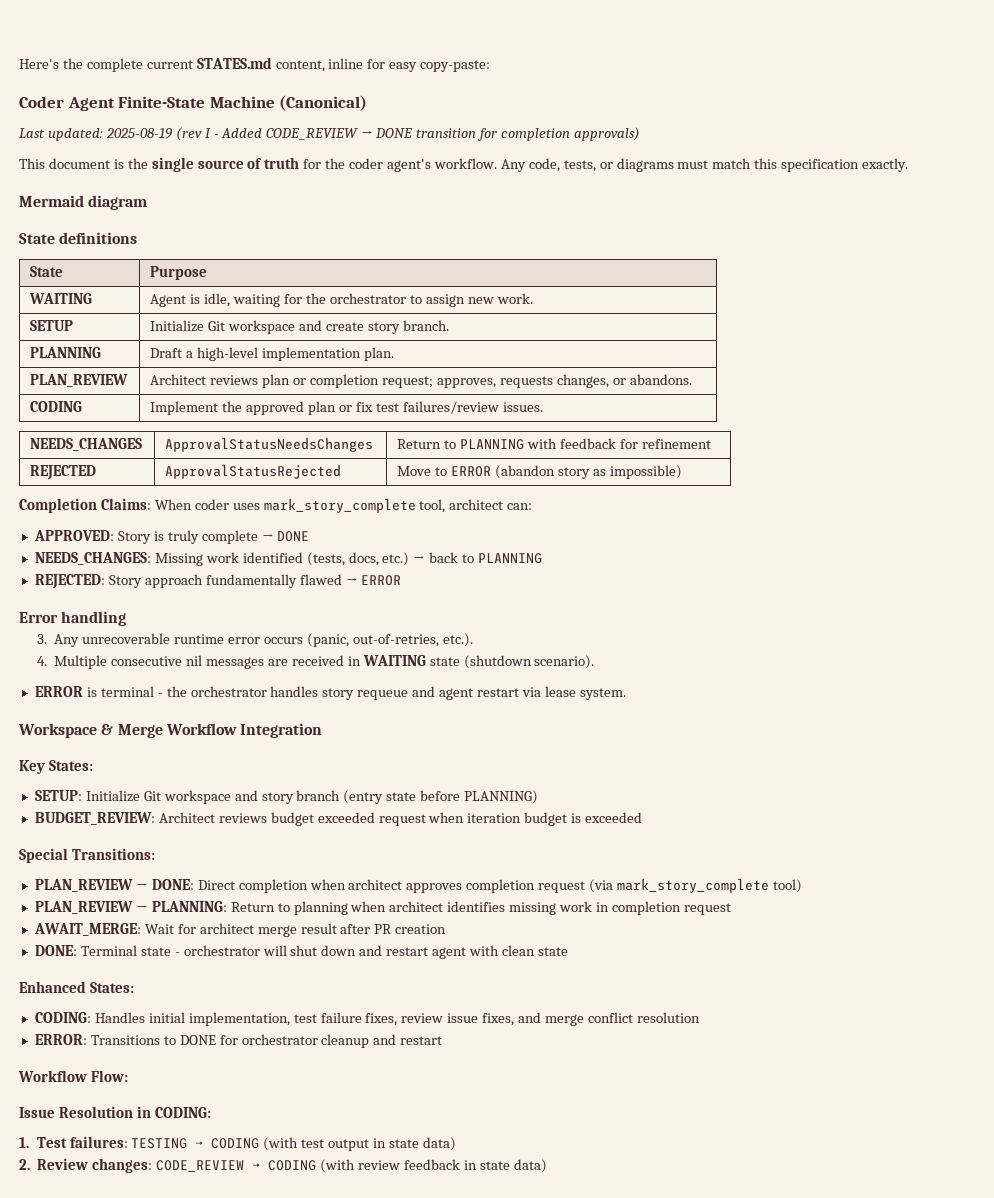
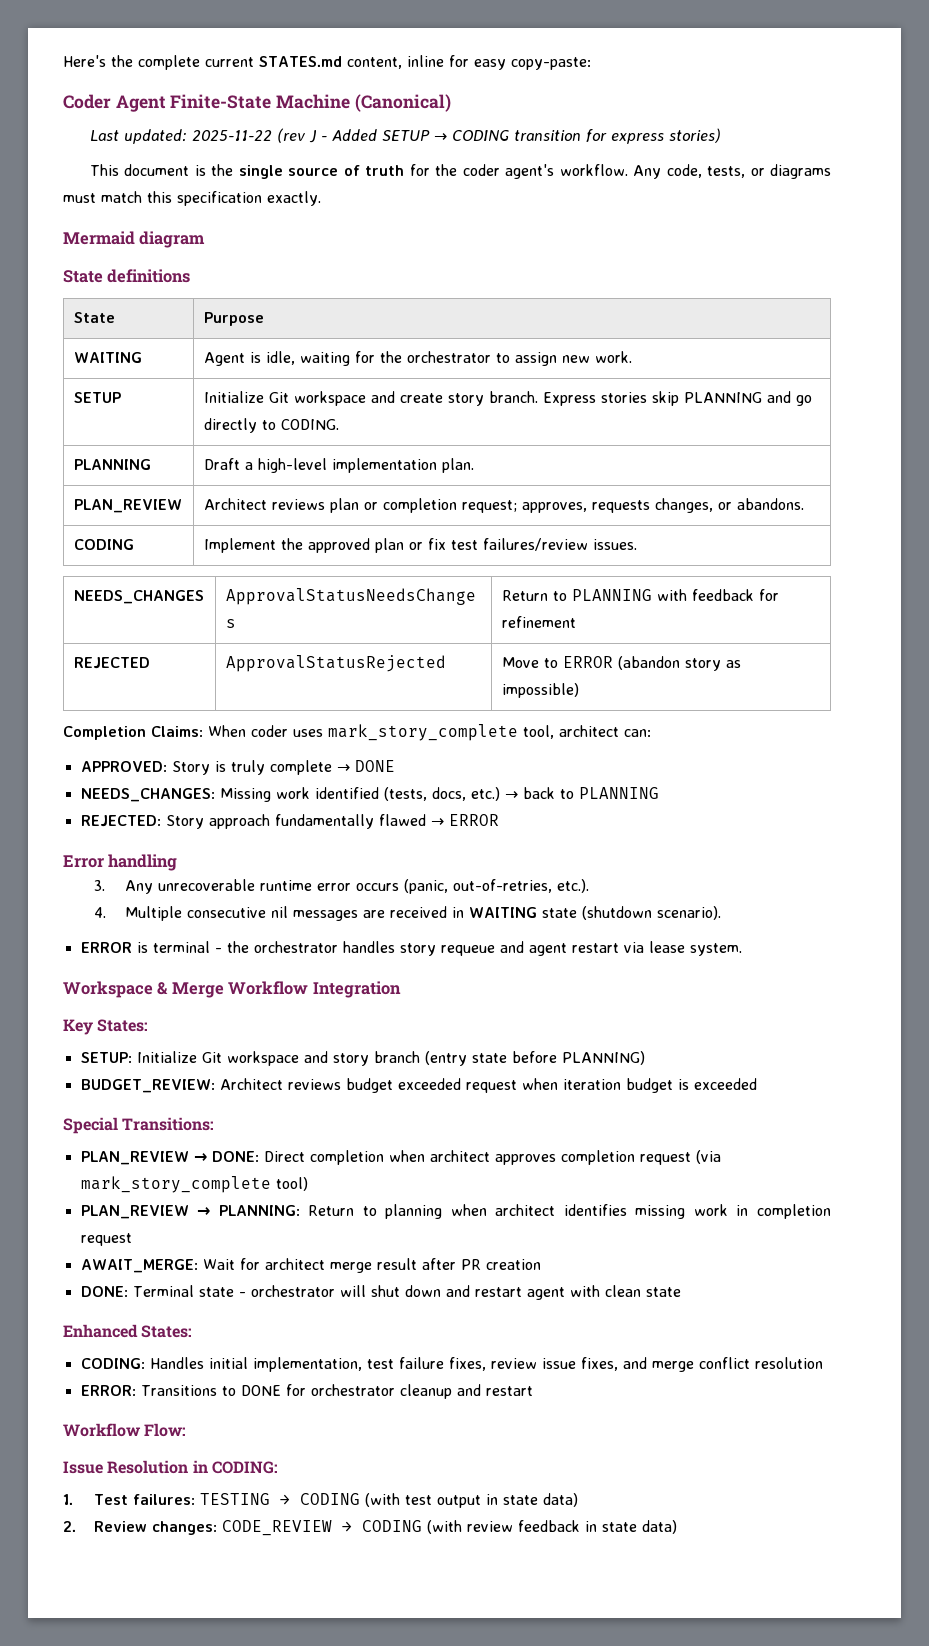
[105,127,640,141] 2025-08-19 (rev I - Added CODE_REVIEW → DONE transition for completion approvals) -> [191,128,721,144] 2025-11-22 (rev J - Added SETUP → CODING transition for express stories)
(449, 325) none -> [542,391,812,406] [203,418,339,433] Express stories skip PLANNING and go directly to CODING.

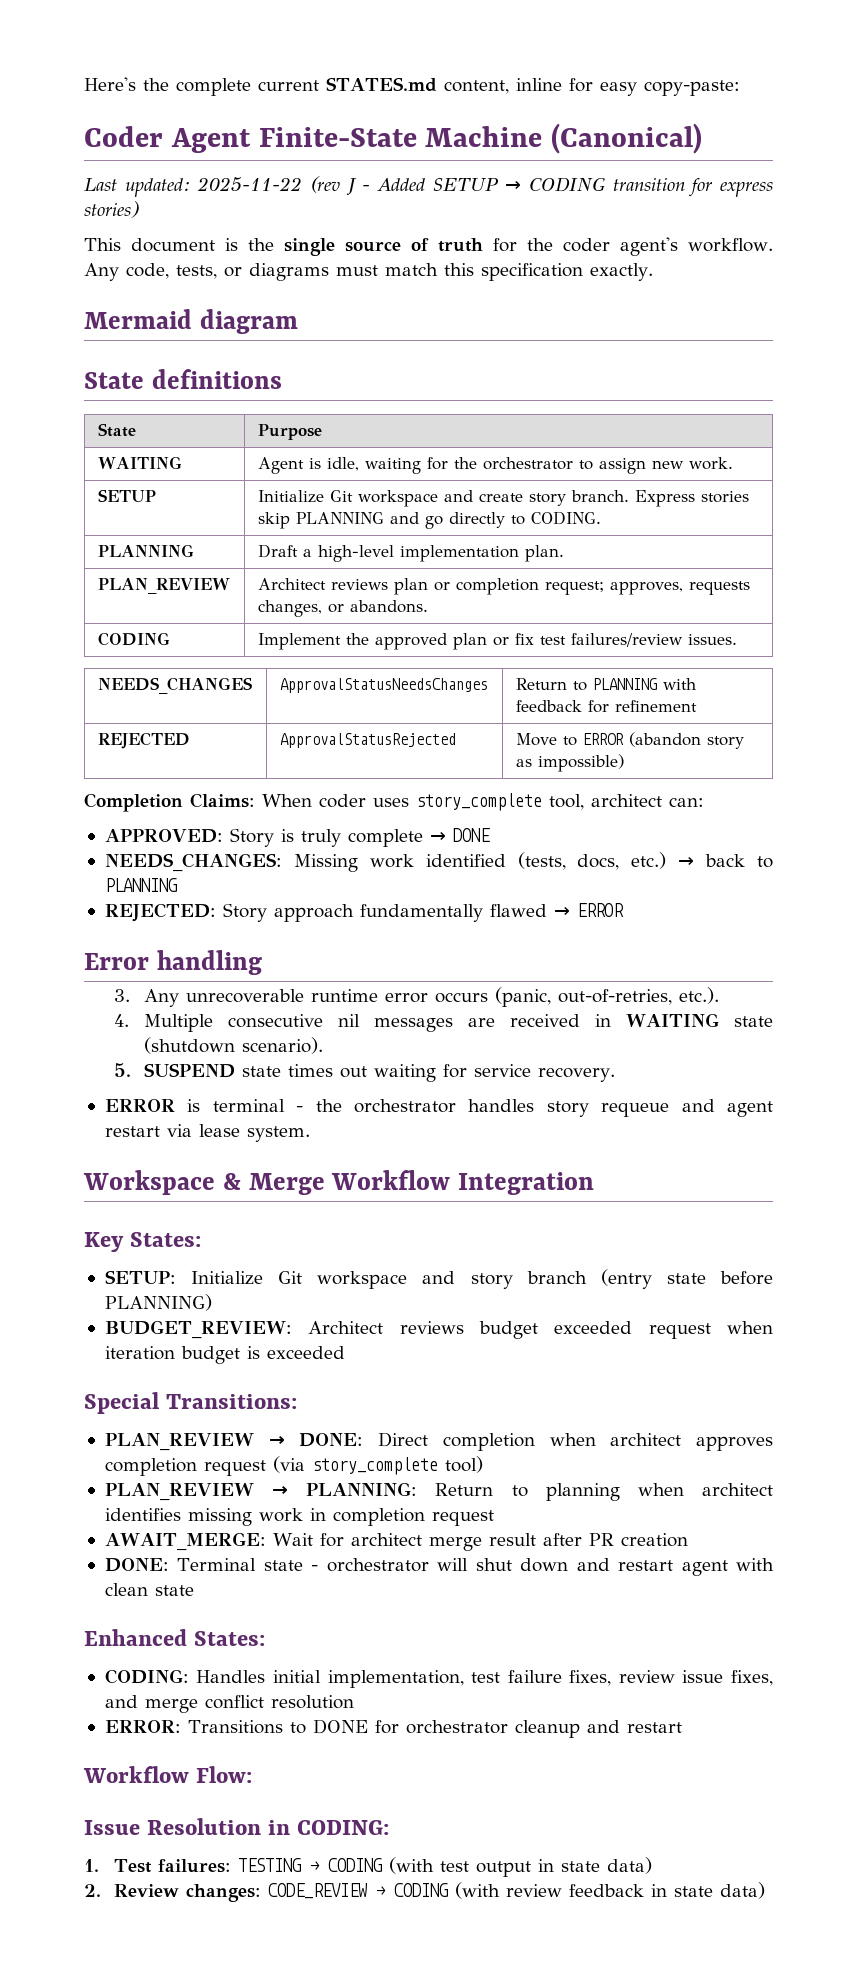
[328,724,518,741] mark_story_complete -> [416,793,542,811] story_complete
(722, 913) none -> [113,1063,615,1082] // 5. SUSPEND state times out waiting for service recovery.
[80,1176,271,1193] mark_story_complete -> [311,1457,438,1475] story_complete

